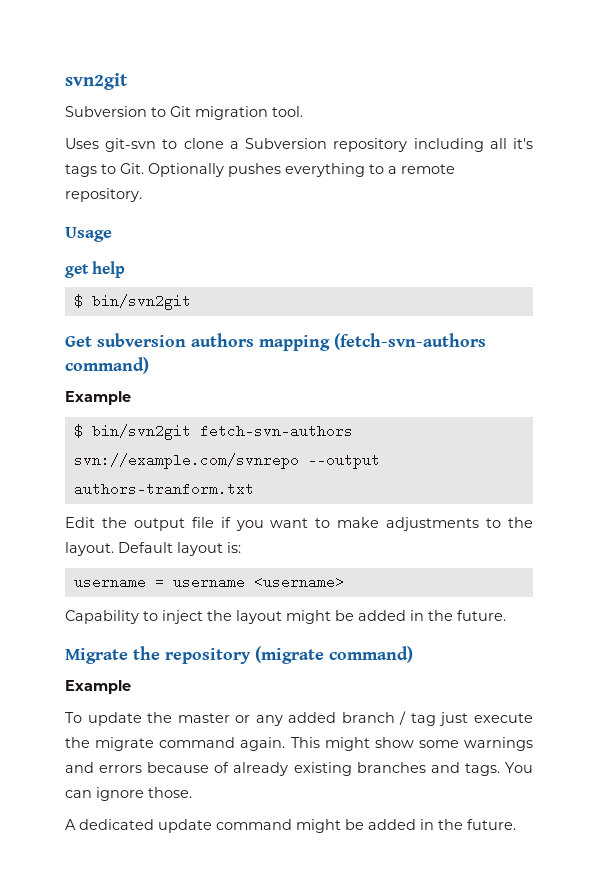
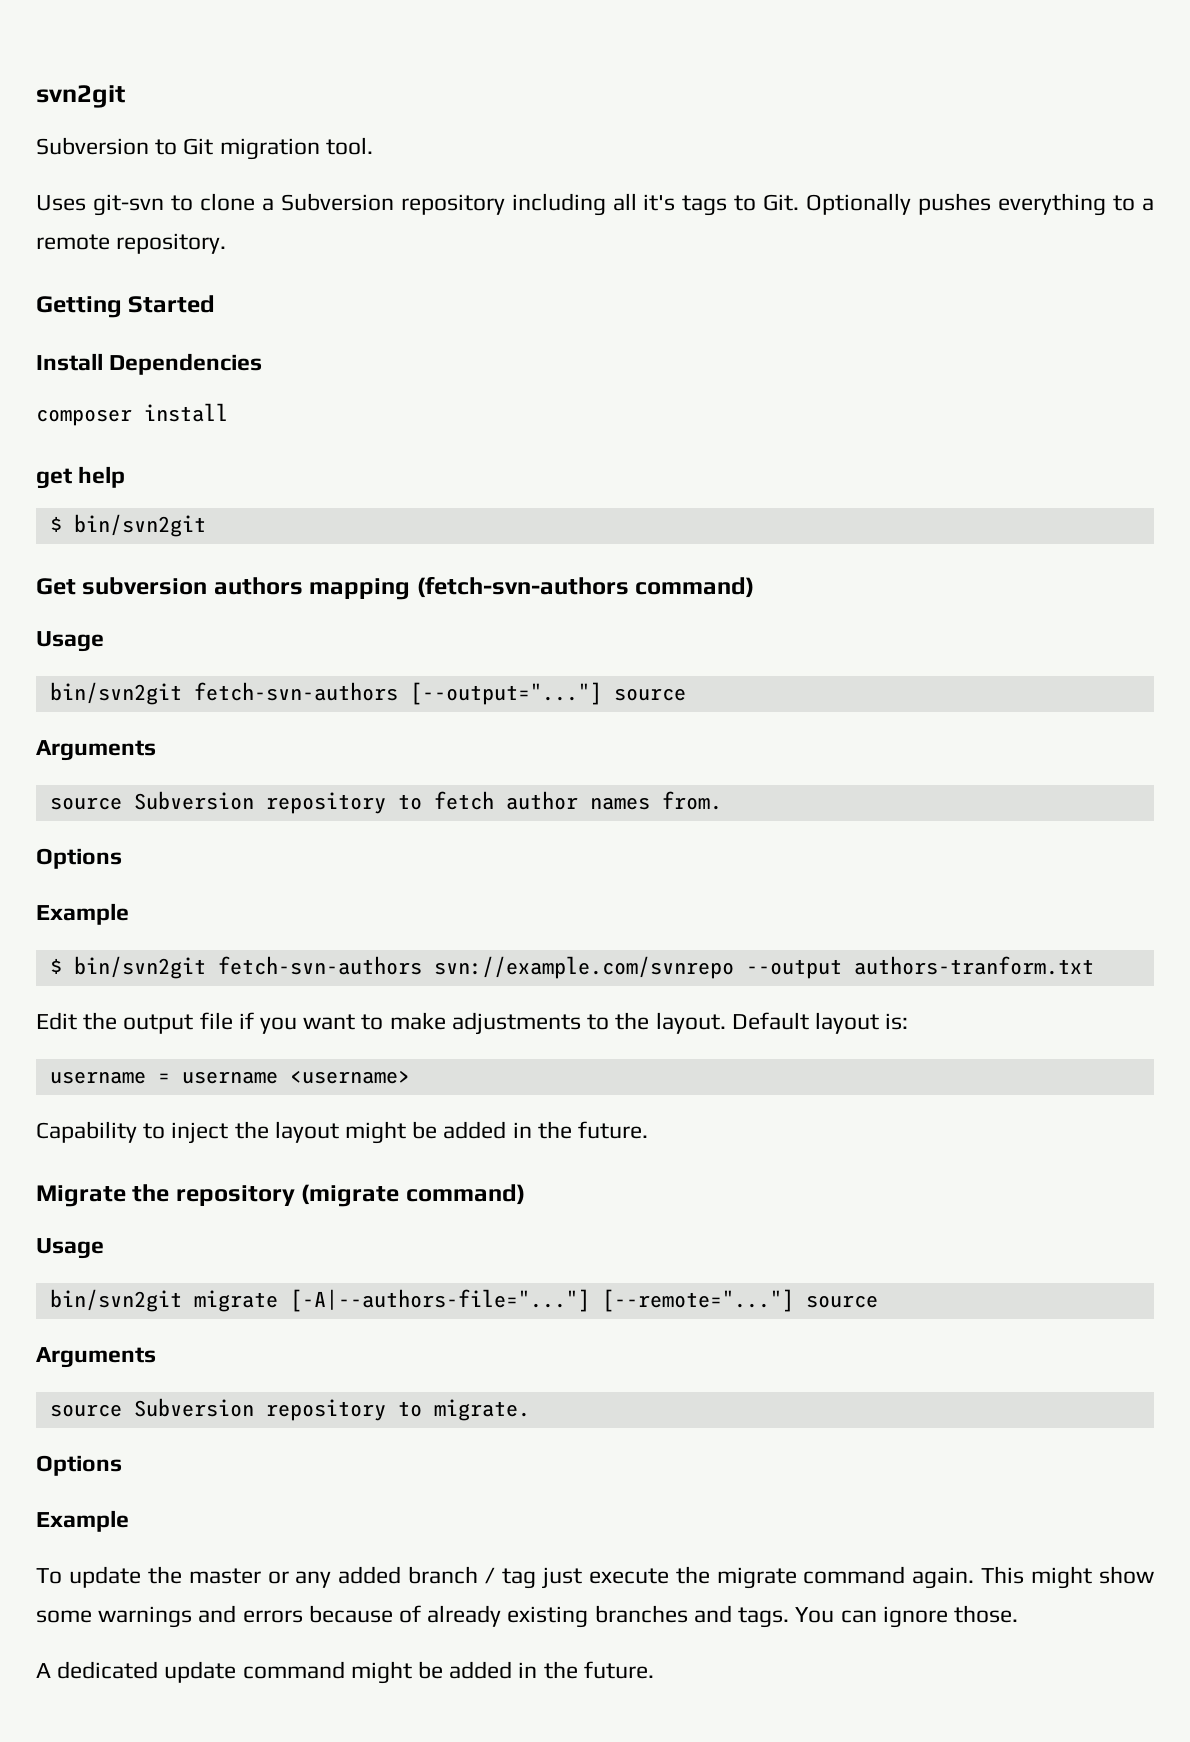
[65,227,112,242] Usage -> [36,295,216,318] [36,353,263,375] [36,403,228,426] Getting Started // Install Dependencies // composer install
(149, 365) none -> [36,631,104,652] [49,682,686,705] [36,740,156,761] [49,791,722,814] [36,848,122,869] // Usage // bin/svn2git fetch-svn-authors [--output="..."] source // Arguments // source Subversion repository to fetch author names from. // Options
(413, 654) none -> [36,1238,104,1259] [49,1289,878,1312] [36,1347,156,1368] [49,1398,530,1421] [36,1455,122,1476] // Usage // bin/svn2git migrate [-A|--authors-file="..."] [--remote="..."] source // Arguments // source Subversion repository to migrate. // Options

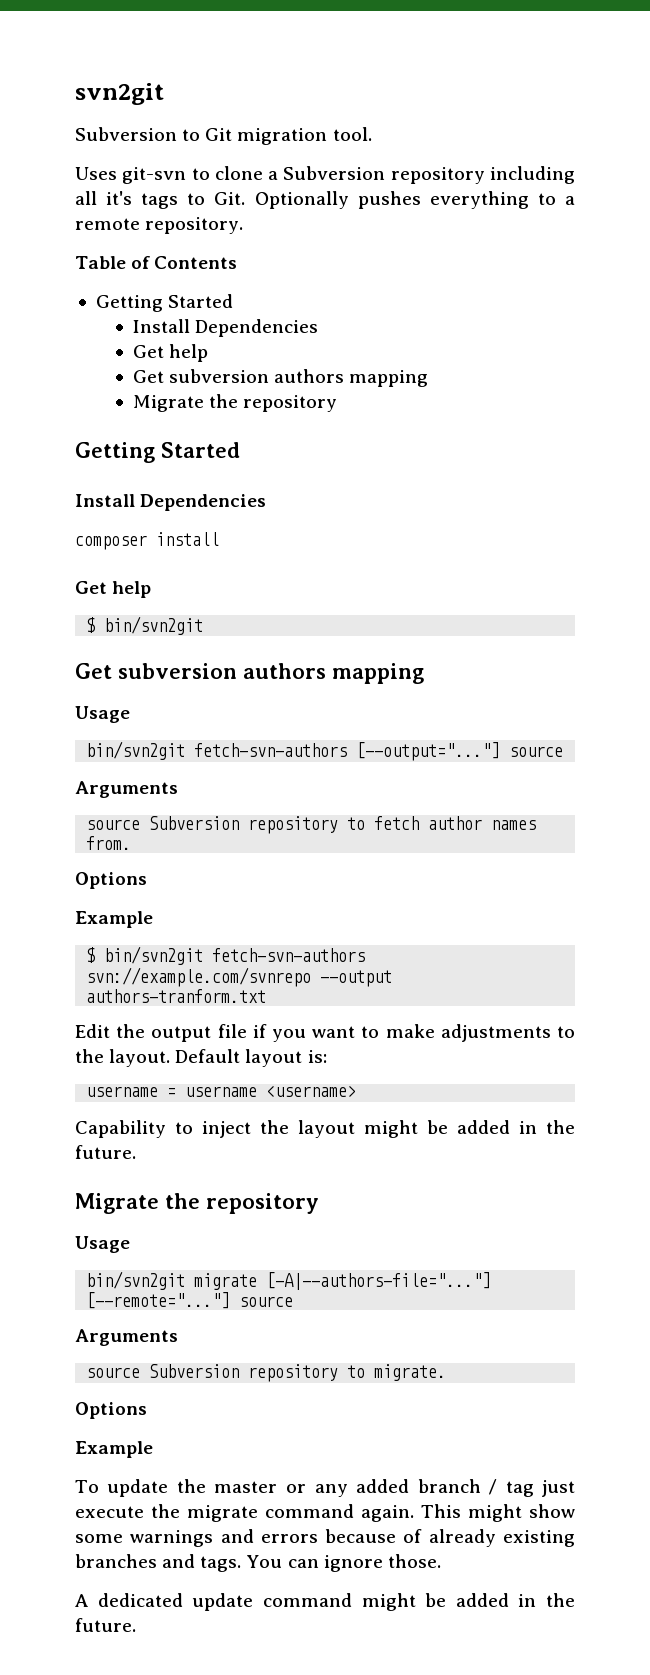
(227, 243) none -> [75,256,238,269] [95,294,234,312] [132,319,318,337] [132,344,208,362] [132,369,429,387] [132,394,338,412] // Table of Contents // Getting Started // Install Dependencies // Get help // Get subversion authors mapping // Migrate the repository
[36,468,72,489] get -> [75,581,107,594] Get
[416,576,755,598] (fetch-svn-authors command) -> (424, 673) none
[301,1184,525,1207] (migrate command) -> (319, 1203) none

